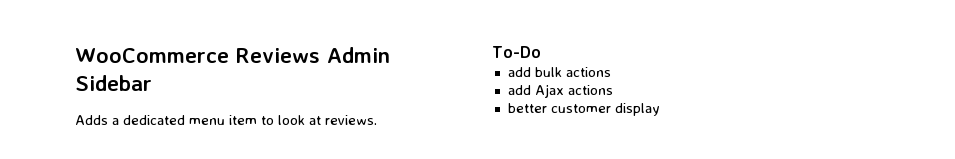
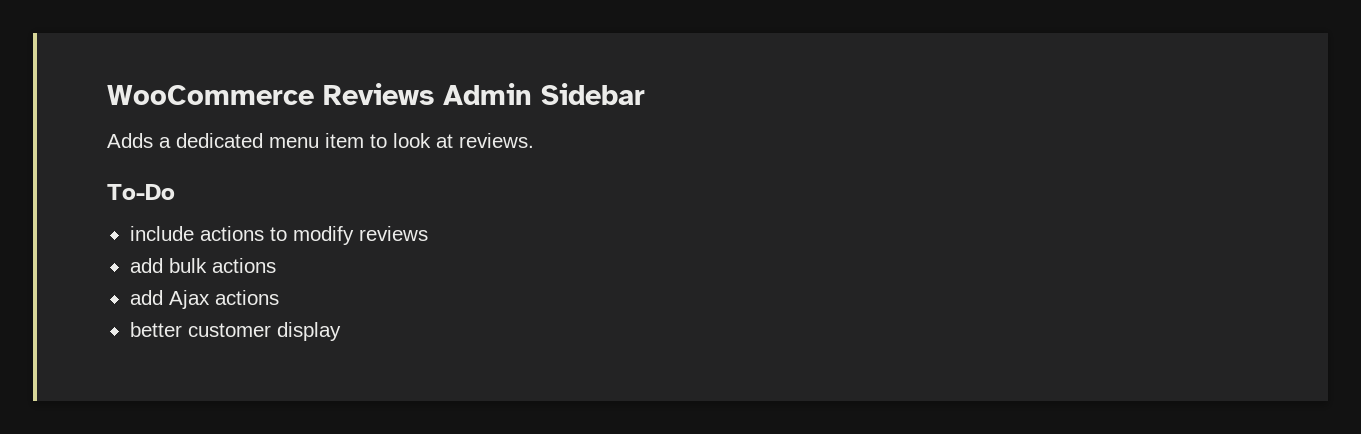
(541, 52) none -> [129,226,428,245] // include actions to modify reviews

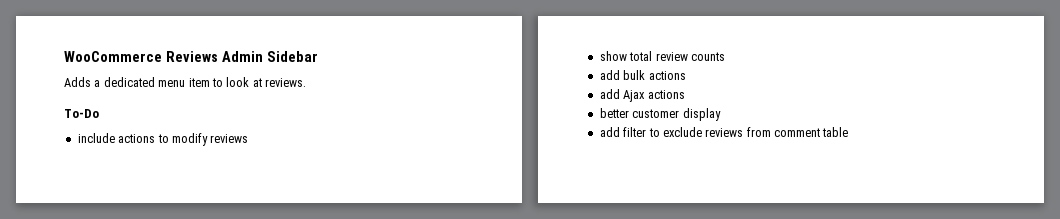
(428, 233) none -> [599,51,725,61] // show total review counts
(341, 331) none -> [599,127,849,137] // add filter to exclude reviews from comment table

